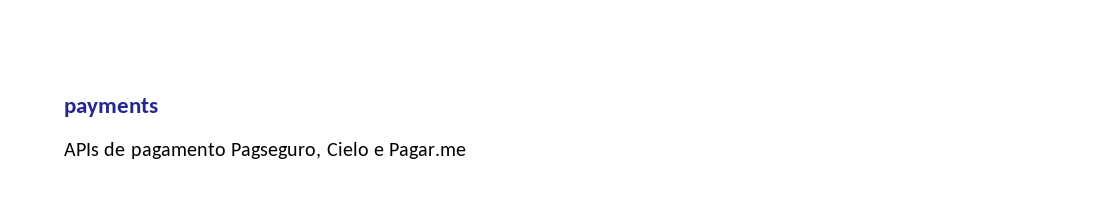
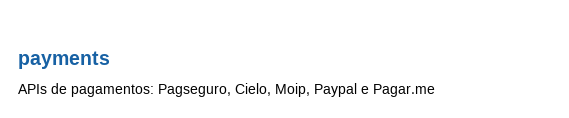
[130,142,369,159] pagamento Pagseguro, Cielo -> [71,83,357,97] pagamentos: Pagseguro, Cielo, Moip, Paypal

